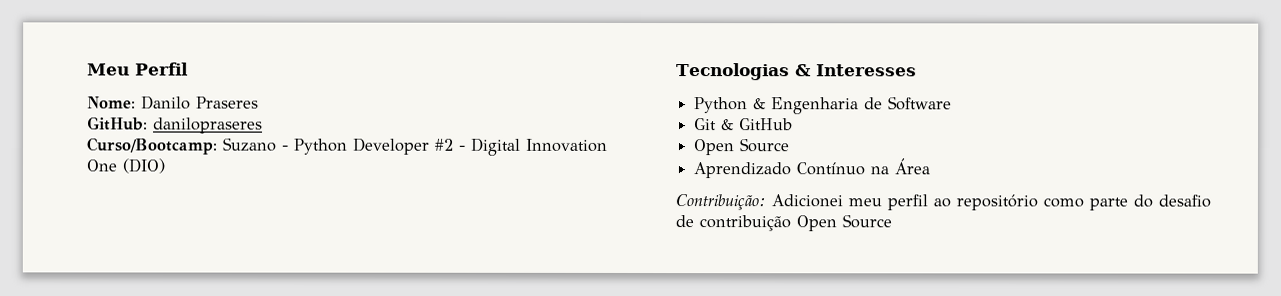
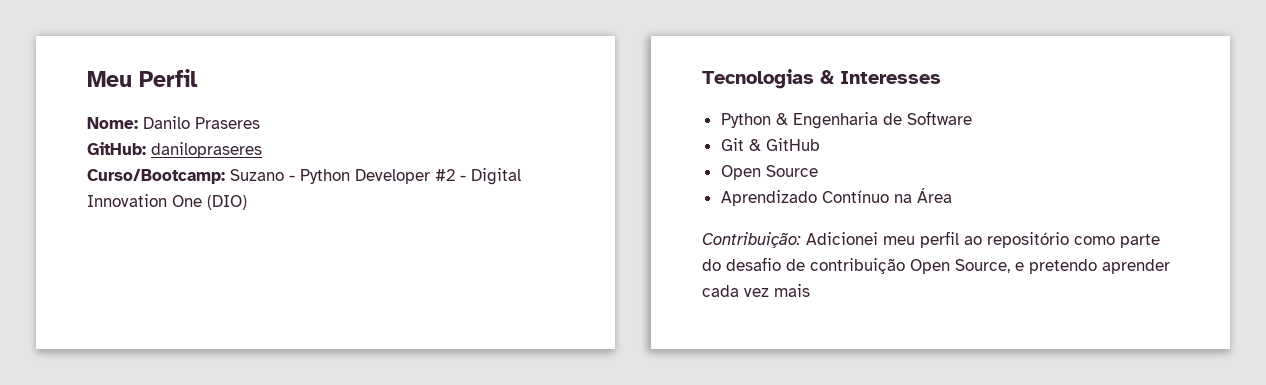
[842,214,892,229] Source -> [955,259,1170,274] [702,284,810,297] Source, e pretendo aprender cada vez mais

